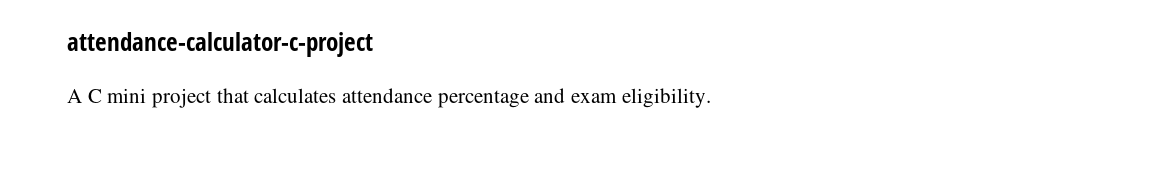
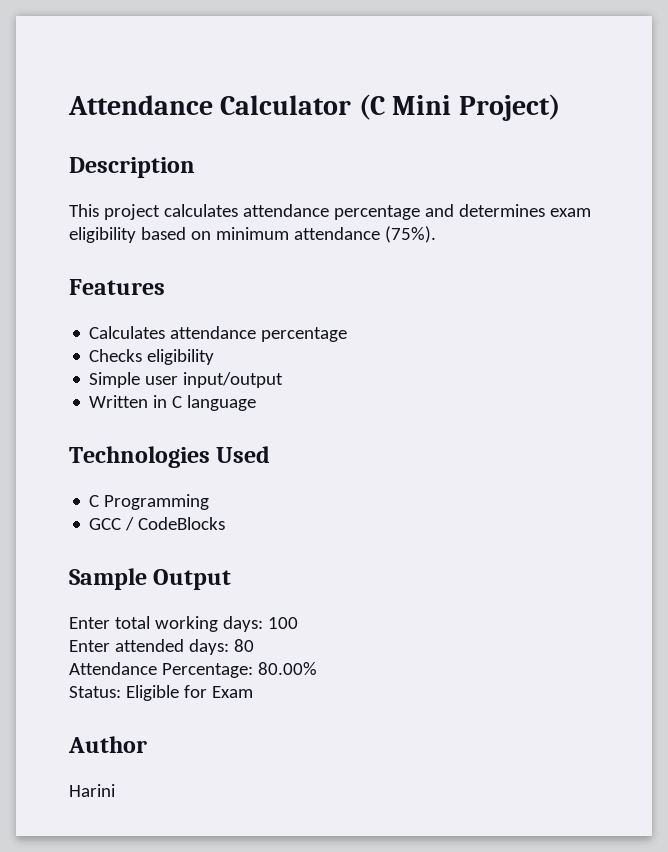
[67,32,373,57] [67,88,711,108] attendance-calculator-c-project // A C mini project that calculates attendance percentage and exam eligibility. -> [68,94,560,121] [69,157,195,178] [69,204,591,220] [69,226,436,243] [69,279,165,295] [89,326,348,342] [89,349,215,365] [89,372,284,388] [89,395,257,411] [69,446,271,468] [89,494,210,510] [89,517,226,531] [69,568,232,590] [69,616,298,632] [69,639,254,655] [69,662,317,678] [69,685,253,701] [68,736,147,753] [69,784,115,797] Attendance Calculator (C Mini Project) // Description // This project calculates attendance percentage and determines exam eligibility based on minimum attendance (75%). // Features // Calculates attendance percentage // Checks eligibility // Simple user input/output // Written in C language // Technologies Used // C Programming // GCC / CodeBlocks // Sample Output // Enter total working days: 100 // Enter attended days: 80 // Attendance Percentage: 80.00% // Status: Eligible for Exam // Author // Harini

